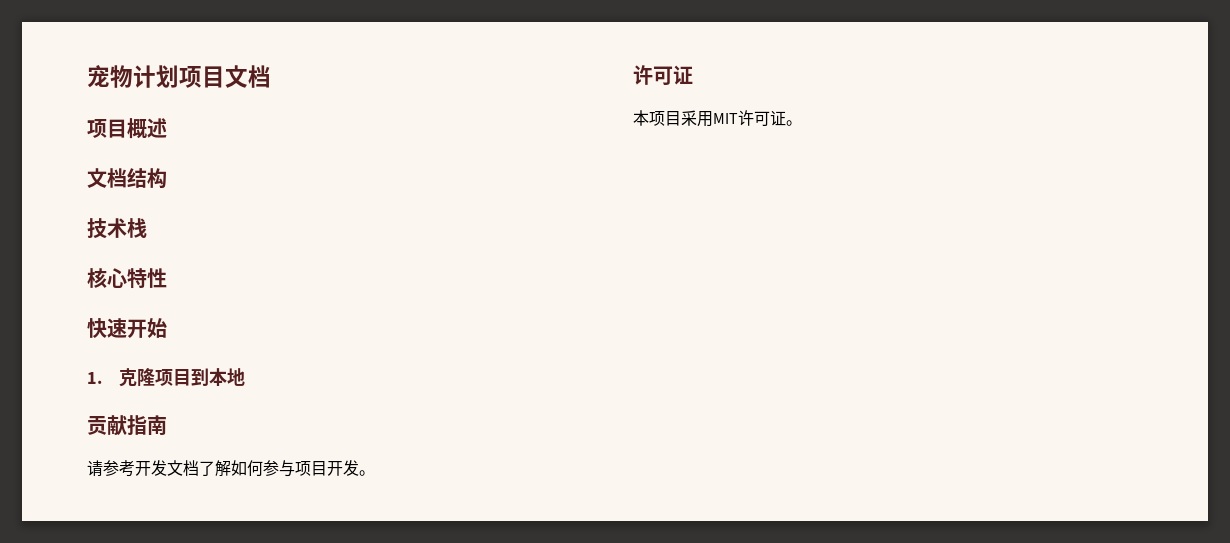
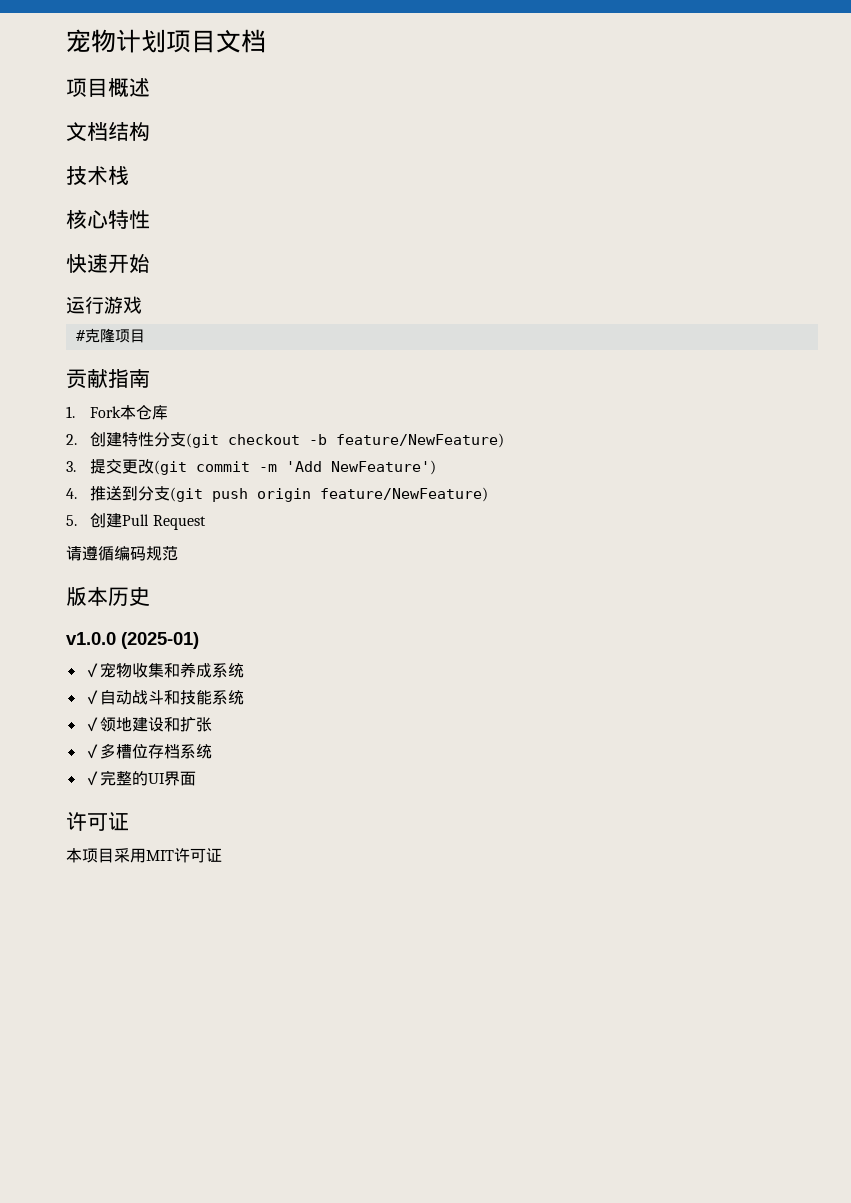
[87,372,102,384] 1. -> [66,296,142,314] [75,330,85,341] 运行游戏 // #
[190,368,245,386] 到本地 -> (145, 336) none
[87,460,375,477] 请参考开发文档了解如何参与项目开发。 -> [66,405,169,420] [66,432,505,448] [66,459,437,475] [66,485,489,502] [66,513,206,530] [66,545,178,561] [66,586,150,606] [66,632,199,649] [83,662,244,678] [83,690,244,705] [83,717,212,732] [83,743,212,759] [83,770,196,786] 1. Fork本仓库 // 2.创建特性分支(git checkout -b feature/NewFeature) // 3.提交更改(git commit -m 'Add NewFeature') // 4.推送到分支(git push origin feature/NewFeature) // 5.创建Pull Request // 请遵循编码规范 // 版本历史 // v1.0.0 (2025-01) // ✓宠物收集和养成系统 // ✓自动战斗和技能系统 // ✓领地建设和扩张 // ✓多槽位存档系统 // ✓完整的UI界面
[786,120,802,126] 。 -> (222, 855) none

